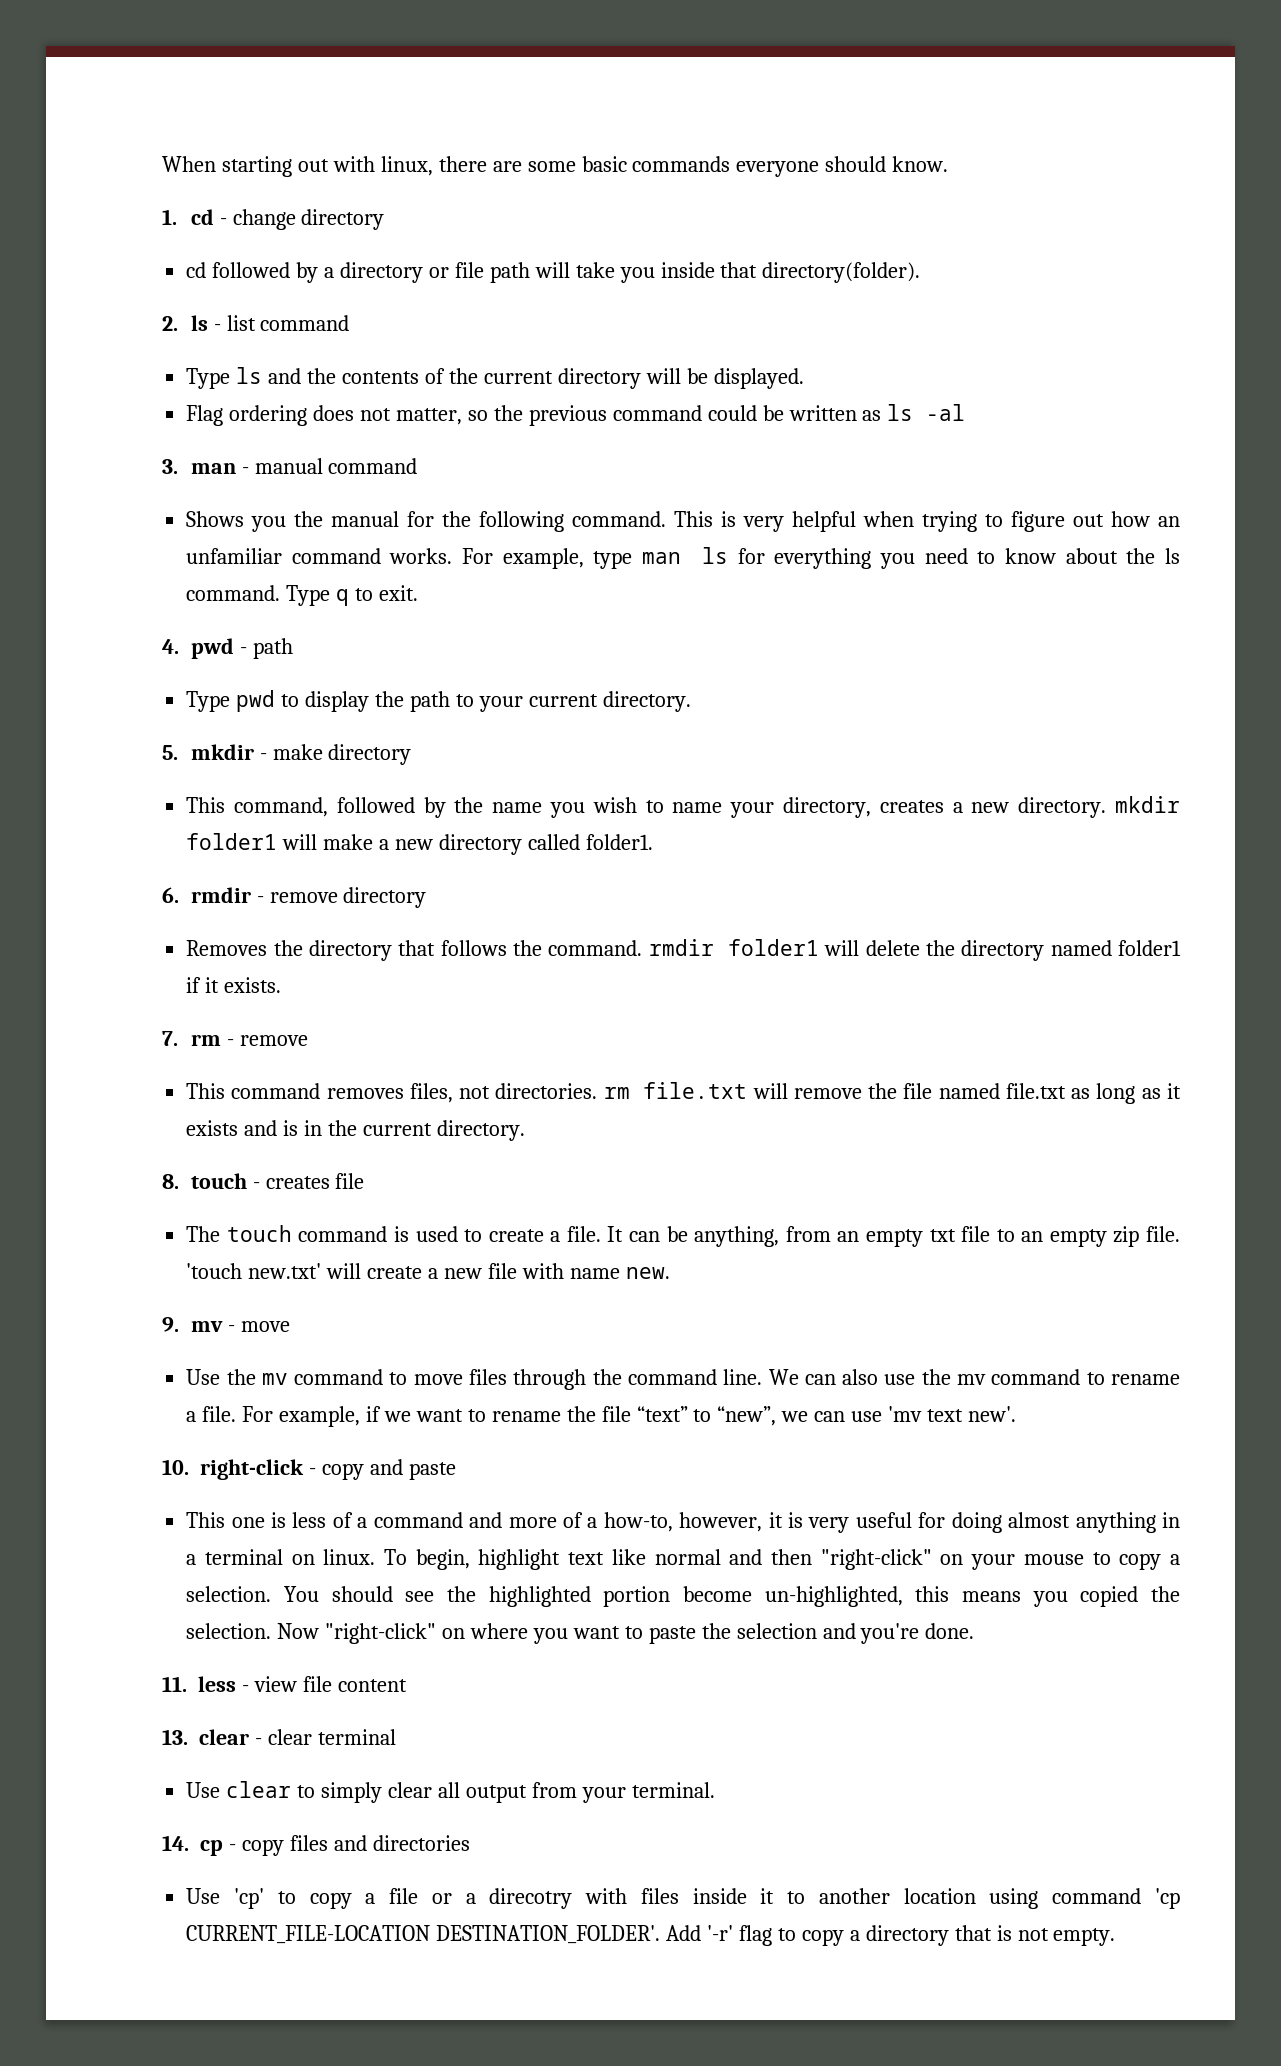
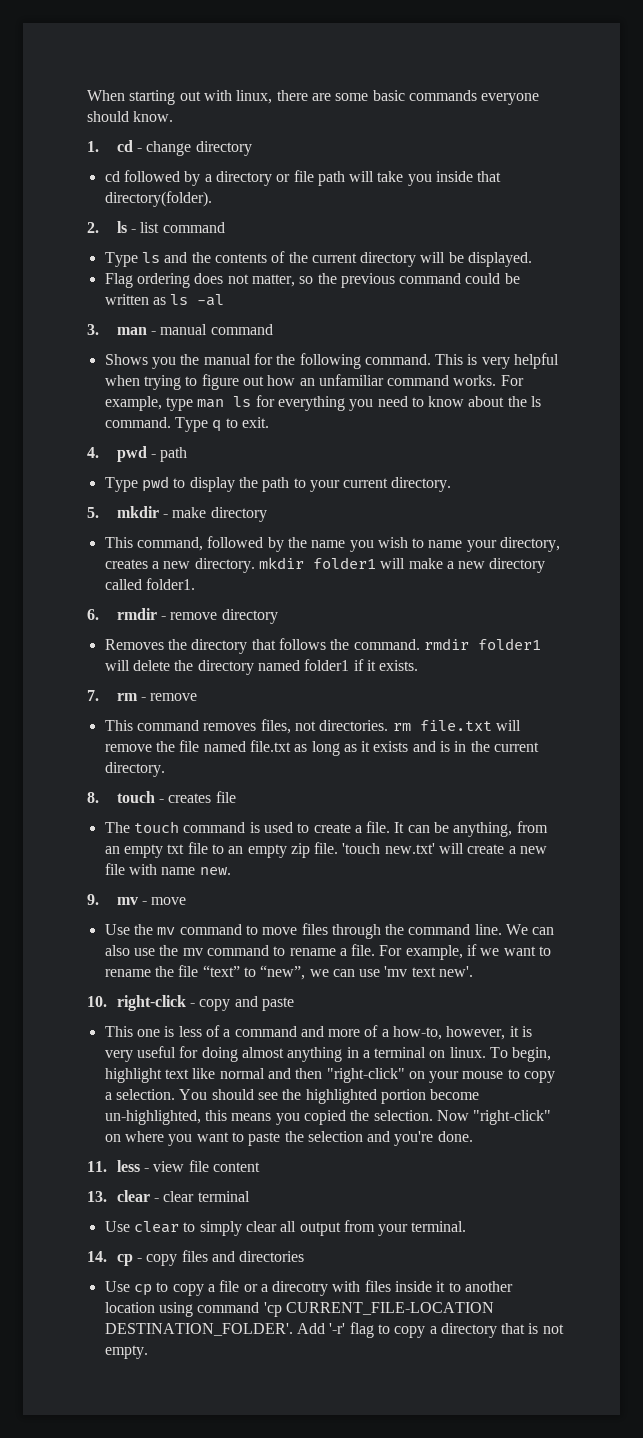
[233,1888,264,1909] 'cp' -> [133,1284,152,1296] cp

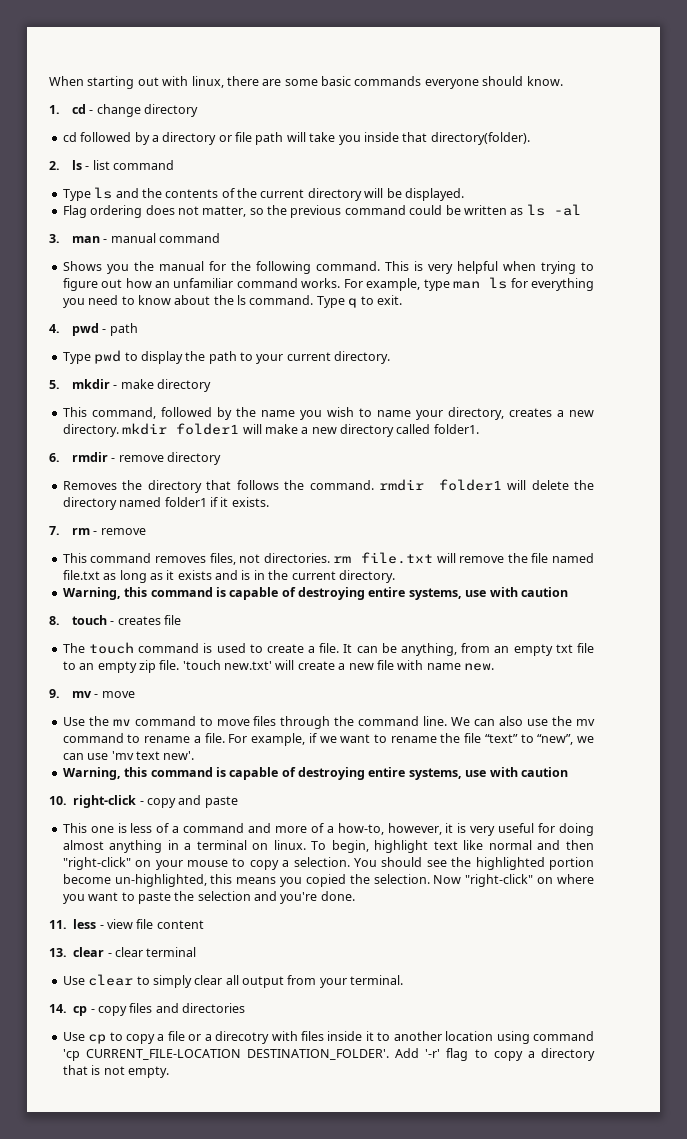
(165, 769) none -> [62,587,568,600] // Warning, this command is capable of destroying entire systems, use with caution
(474, 971) none -> [62,767,568,780] // Warning, this command is capable of destroying entire systems, use with caution

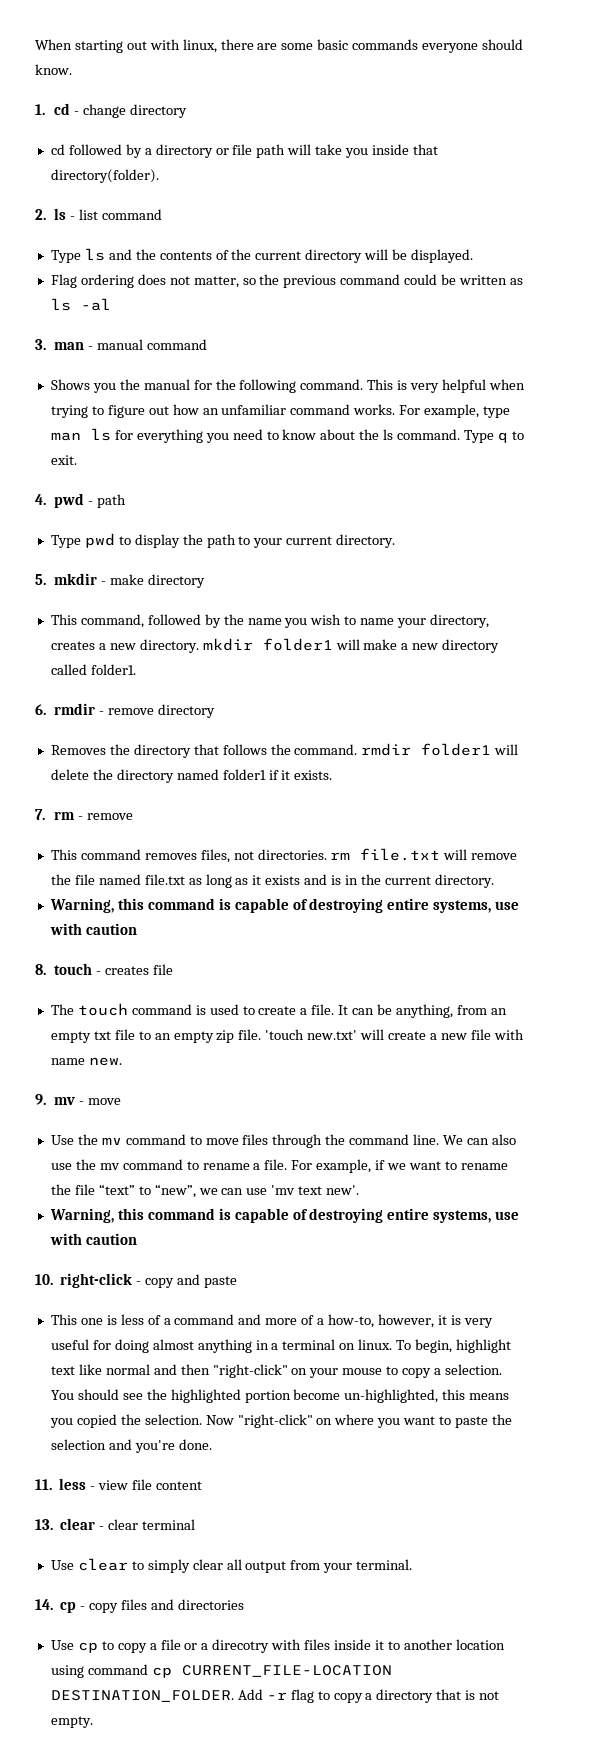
[62,1048,441,1061] 'cp CURRENT_FILE-LOCATION DESTINATION_FOLDER'. Add '-r' -> [151,1665,392,1678] [50,1689,287,1702] cp CURRENT_FILE-LOCATION DESTINATION_FOLDER. Add -r

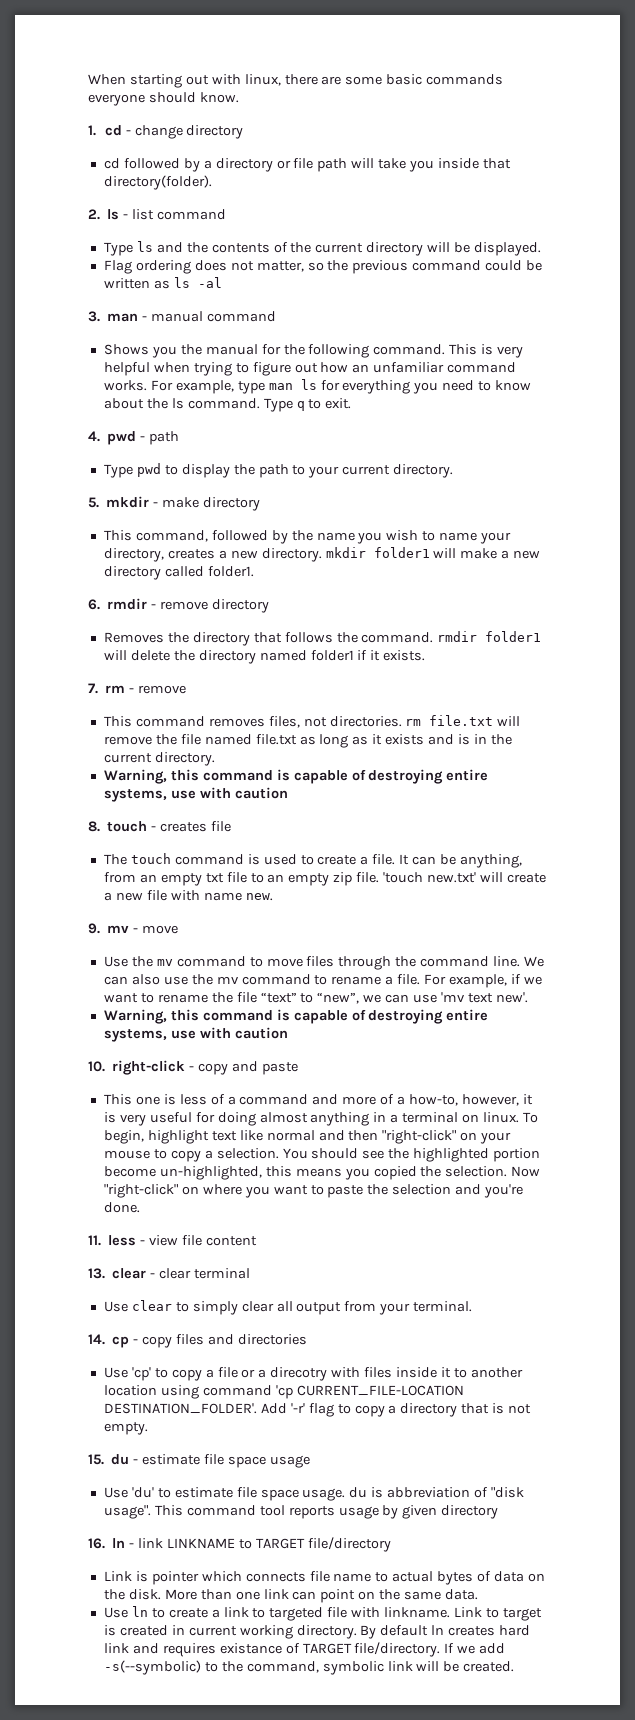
[77,1642,98,1653] cp -> [131,1367,151,1381] 'cp'
[151,1665,392,1678] [50,1689,287,1702] cp CURRENT_FILE-LOCATION DESTINATION_FOLDER. Add -r -> [275,1385,464,1399] [103,1403,305,1414] 'cp CURRENT_FILE-LOCATION DESTINATION_FOLDER'. Add '-r'
(93, 1722) none -> [88,1454,310,1468] [103,1487,525,1501] [103,1505,499,1519] [88,1537,391,1552] [103,1571,545,1585] [103,1589,479,1603] [103,1606,542,1621] [103,1625,531,1639] [103,1642,506,1657] [103,1660,515,1675] // 15. du - estimate file space usage // Use 'du' to estimate file space usage. du is abbreviation of "disk usage". This command tool reports usage by given directory // 16. ln - link LINKNAME to TARGET file/directory // Link is pointer which connects file name to actual bytes of data on the disk. More than one link can point on the same data. // Use ln to create a link to targeted file with linkname. Link to target is created in current working directory. By default ln creates hard link and requires existance of TARGET file/directory. If we add -s(--symbolic) to the command, symbolic link will be created.

